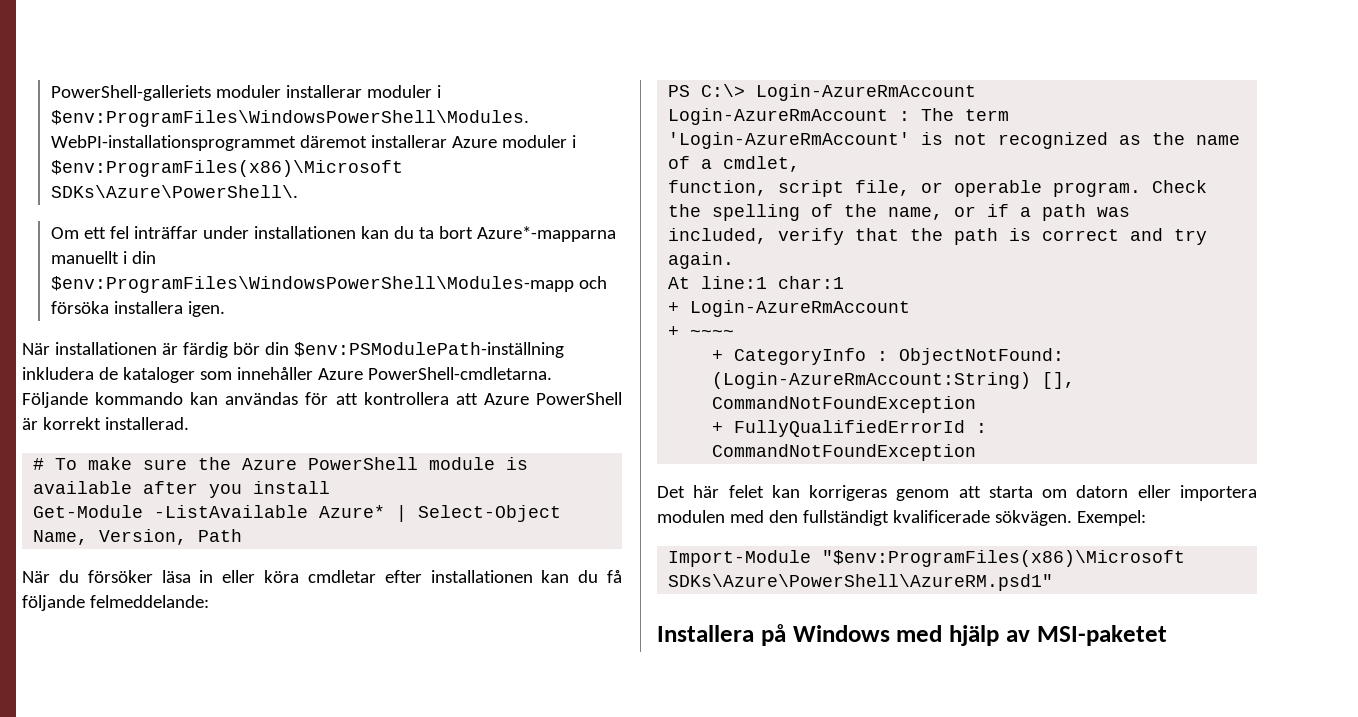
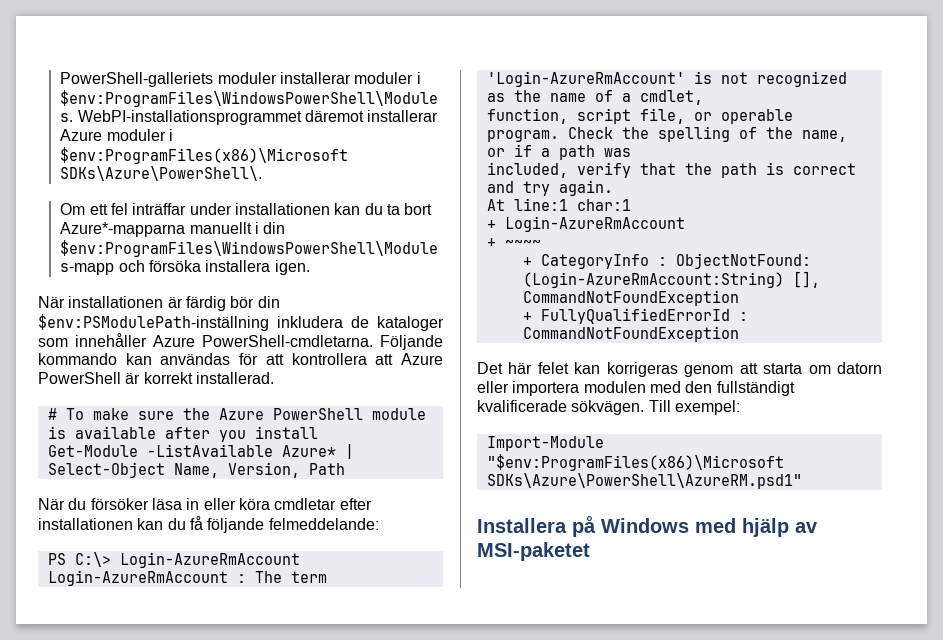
[1076,510,1146,526] Exempel: -> [648,400,740,415] Till exempel:

